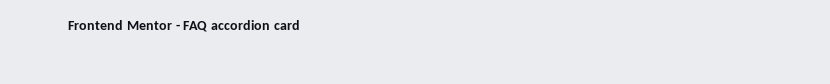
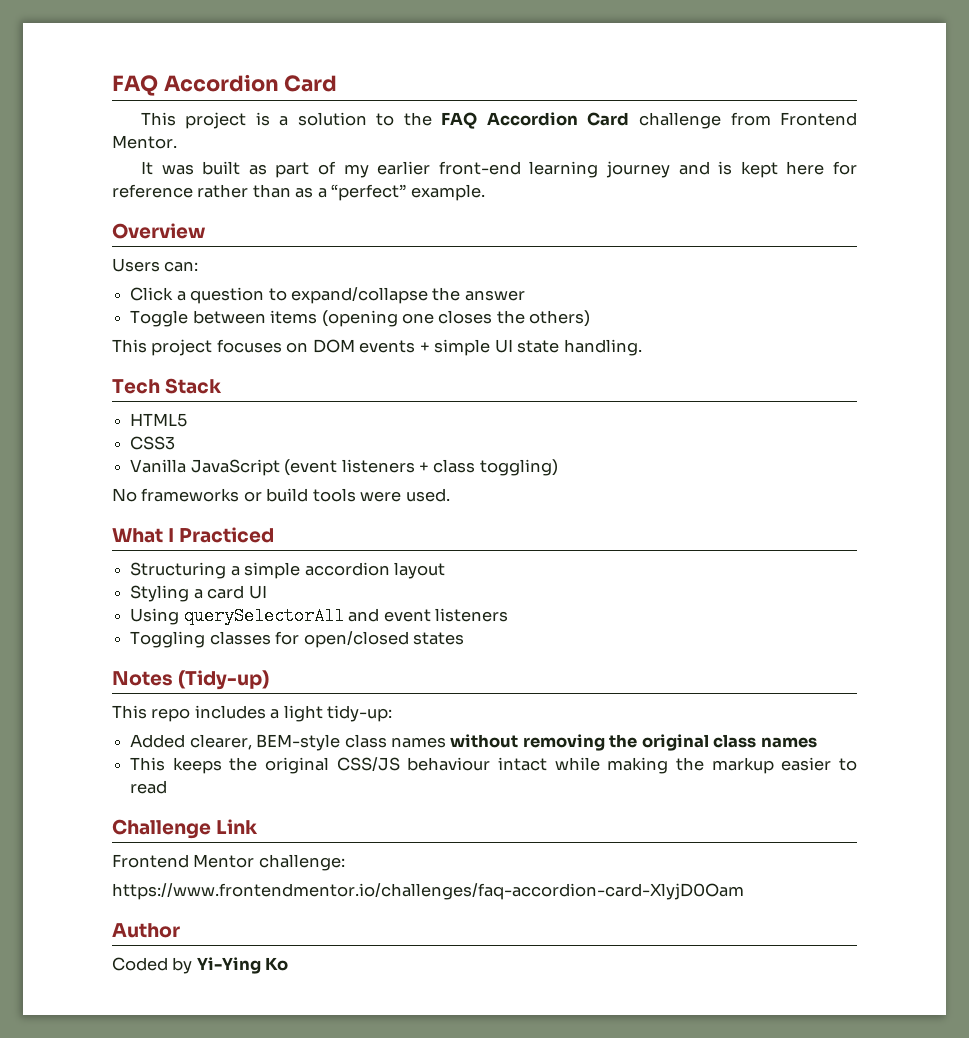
[68,20,300,32] Frontend Mentor - FAQ accordion card -> [112,74,338,96] [140,112,858,129] [112,135,177,149] [140,161,857,178] [112,184,485,201] [112,223,206,239] [112,258,199,272] [130,287,525,304] [130,310,591,327] [112,339,642,356] [112,378,223,394] [130,413,188,427] [130,436,176,450] [130,459,558,476] [112,488,450,502] [112,527,275,543] [130,562,445,579] [130,585,267,602] [130,607,508,625] [130,631,464,648] [112,670,270,690] [112,705,393,722] [130,734,817,751] [130,757,857,774] [130,780,168,794] [112,819,259,839] [112,854,345,871] [112,883,744,900] [112,923,180,938] [112,957,289,974] FAQ Accordion Card // This project is a solution to the FAQ Accordion Card challenge from Frontend Mentor. // It was built as part of my earlier front-end learning journey and is kept here for reference rather than as a “perfect” example. // Overview // Users can: // Click a question to expand/collapse the answer // Toggle between items (opening one closes the others) // This project focuses on DOM events + simple UI state handling. // Tech Stack // HTML5 // CSS3 // Vanilla JavaScript (event listeners + class toggling) // No frameworks or build tools were used. // What I Practiced // Structuring a simple accordion layout // Styling a card UI // Using querySelectorAll and event listeners // Toggling classes for open/closed states // Notes (Tidy-up) // This repo includes a light tidy-up: // Added clearer, BEM-style class names without removing the original class names // This keeps the original CSS/JS behaviour intact while making the markup easier to read // Challenge Link // Frontend Mentor challenge: // https://www.frontendmentor.io/challenges/faq-accordion-card-XlyjD0Oam // Author // Coded by Yi-Ying Ko

